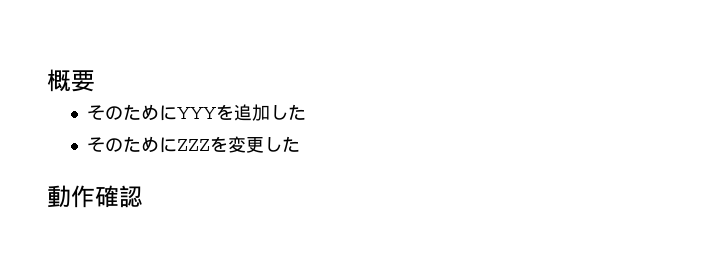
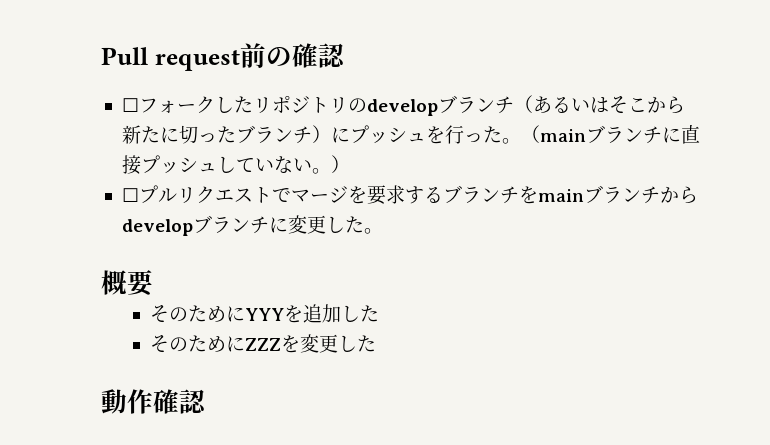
(47, 80) none -> [101,43,346,71] [121,95,685,116] [121,125,700,144] [121,155,350,175] [121,185,698,205] [121,215,383,236] Pull request前の確認 // ☐フォークしたリポジトリのdevelopブランチ（あるいはそこから新たに切ったブランチ）にプッシュを行った。（mainブランチに直接プッシュしていない。） // ☐プルリクエストでマージを要求するブランチをmainブランチからdevelopブランチに変更した。 //

